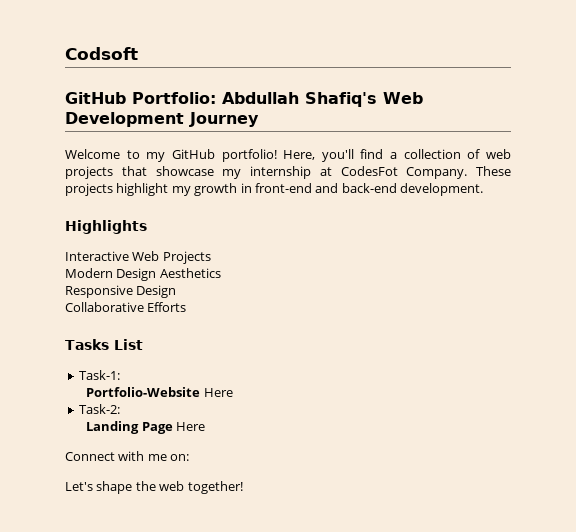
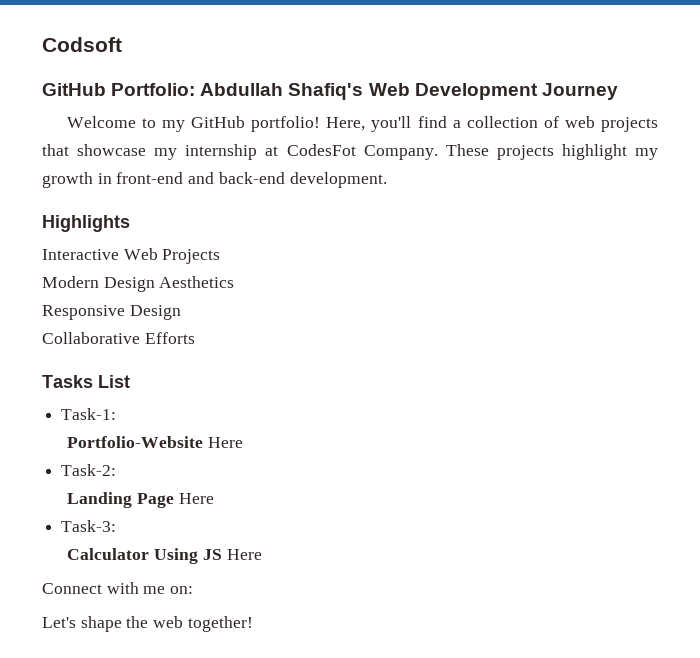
(206, 426) none -> [61,520,117,532] [67,548,262,564] // Task-3: // Calculator Using JS Here

